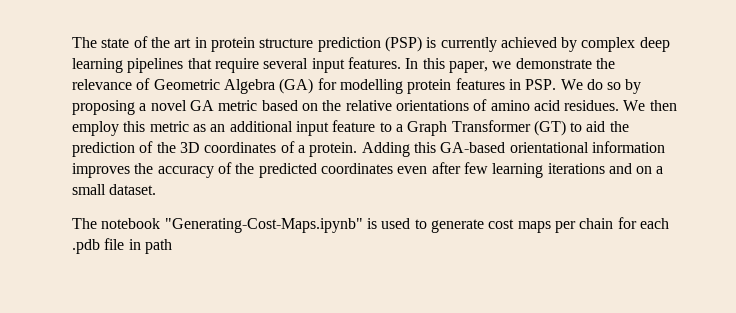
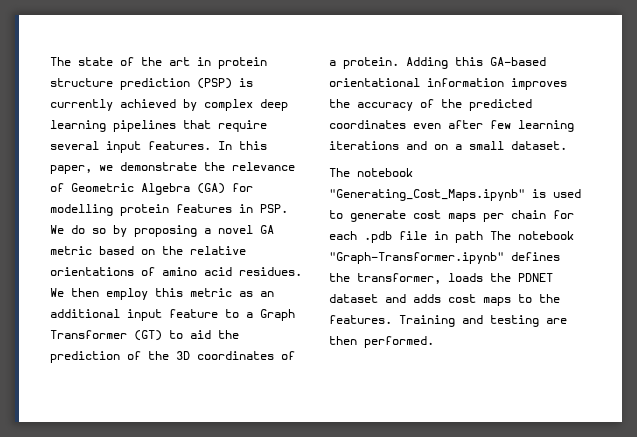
[164,218,363,233] "Generating-Cost-Maps.ipynb" -> [329,189,525,201] "Generating_Cost_Maps.ipynb"
(172, 246) none -> [490,231,574,240] [329,252,560,264] [329,273,553,284] [329,294,560,306] [329,315,567,327] [329,336,434,348] The notebook "Graph-Transformer.ipynb" defines the transformer, loads the PDNET dataset and adds cost maps to the features. Training and testing are then performed.

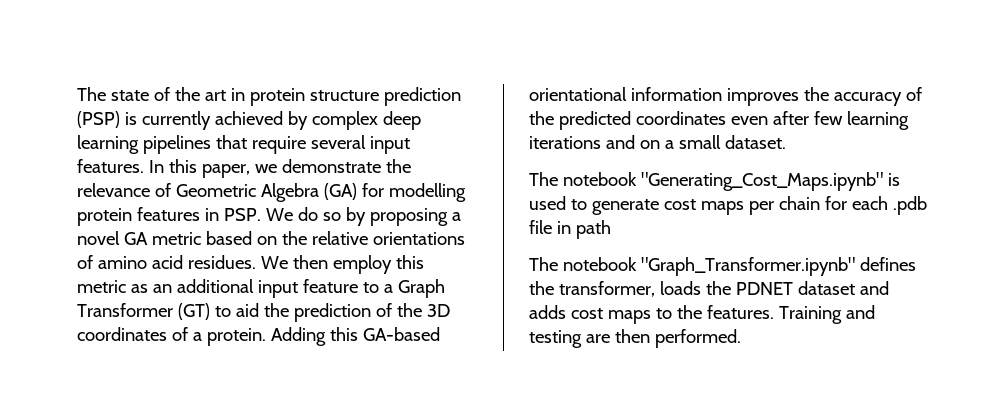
[490,231,574,240] [329,252,504,264] The notebook "Graph-Transformer.ipynb" -> [529,257,855,276] // The notebook "Graph_Transformer.ipynb"

